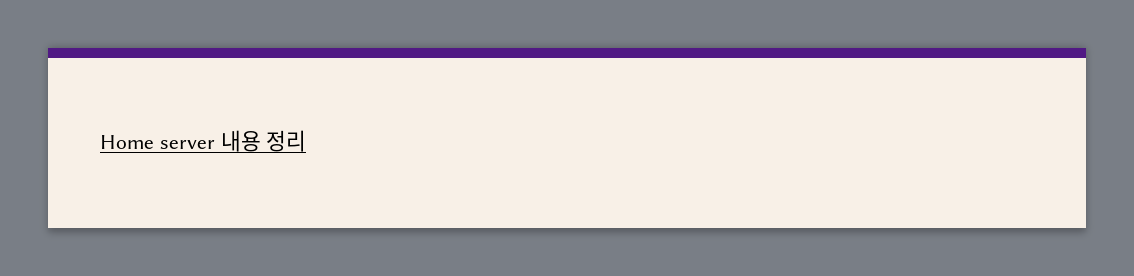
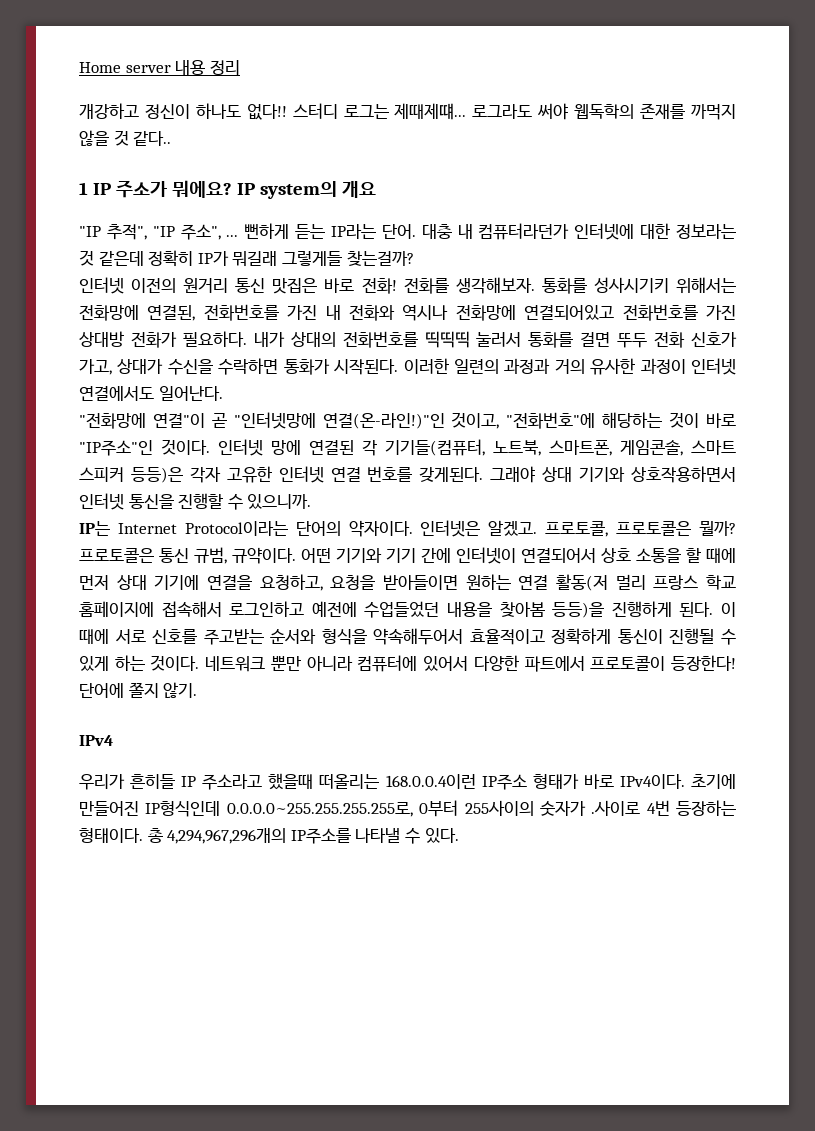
(307, 141) none -> [79,103,736,120] [79,130,172,146] [79,180,376,199] [79,223,736,240] [79,250,414,267] [79,277,736,294] [79,304,736,321] [79,331,737,348] [79,358,736,375] [79,386,223,401] [79,412,736,429] [79,439,736,456] [79,466,737,483] [79,493,312,510] [79,520,736,537] [79,547,736,564] [79,574,736,591] [79,601,737,618] [79,628,736,645] [79,655,737,672] [79,682,198,698] [79,735,113,746] [79,773,736,790] [79,800,736,817] [79,828,459,844] // 개강하고 정신이 하나도 없다!! 스터디 로그는 제때제떄... 로그라도 써야 웹독학의 존재를 까먹지 않을 것 같다.. // 1 IP 주소가 뭐에요? IP system의 개요 // "IP 추적", "IP 주소", ... 뻔하게 듣는 IP라는 단어. 대충 내 컴퓨터라던가 인터넷에 대한 정보라는 것 같은데 정확히 IP가 뭐길래 그렇게들 찾는걸까? // 인터넷 이전의 원거리 통신 맛집은 바로 전화! 전화를 생각해보자. 통화를 성사시기키 위해서는 전화망에 연결된, 전화번호를 가진 내 전화와 역시나 전화망에 연결되어있고 전화번호를 가진 상대방 전화가 필요하다. 내가 상대의 전화번호를 띡띡띡 눌러서 통화를 걸면 뚜두 전화 신호가 가고, 상대가 수신을 수락하면 통화가 시작된다. 이러한 일련의 과정과 거의 유사한 과정이 인터넷 연결에서도 일어난다. // "전화망에 연결"이 곧 "인터넷망에 연결(온-라인!)"인 것이고, "전화번호"에 해당하는 것이 바로 "IP주소"인 것이다. 인터넷 망에 연결된 각 기기들(컴퓨터, 노트북, 스마트폰, 게임콘솔, 스마트 스피커 등등)은 각자 고유한 인터넷 연결 번호를 갖게된다. 그래야 상대 기기와 상호작용하면서 인터넷 통신을 진행할 수 있으니까. // IP는 Internet Protocol이라는 단어의 약자이다. 인터넷은 알겠고. 프로토콜, 프로토콜은 뭘까? 프로토콜은 통신 규범, 규약이다. 어떤 기기와 기기 간에 인터넷이 연결되어서 상호 소통을 할 때에 먼저 상대 기기에 연결을 요청하고, 요청을 받아들이면 원하는 연결 활동(저 멀리 프랑스 학교 홈페이지에 접속해서 로그인하고 예전에 수업들었던 내용을 찾아봄 등등)을 진행하게 된다. 이 때에 서로 신호를 주고받는 순서와 형식을 약속해두어서 효율적이고 정확하게 통신이 진행될 수 있게 하는 것이다. 네트워크 뿐만 아니라 컴퓨터에 있어서 다양한 파트에서 프로토콜이 등장한다! 단어에 쫄지 않기. // IPv4 // 우리가 흔히들 IP 주소라고 했을때 떠올리는 168.0.0.4이런 IP주소 형태가 바로 IPv4이다. 초기에 만들어진 IP형식인데 0.0.0.0~255.255.255.255로, 0부터 255사이의 숫자가 .사이로 4번 등장하는 형태이다. 총 4,294,967,296개의 IP주소를 나타낼 수 있다.

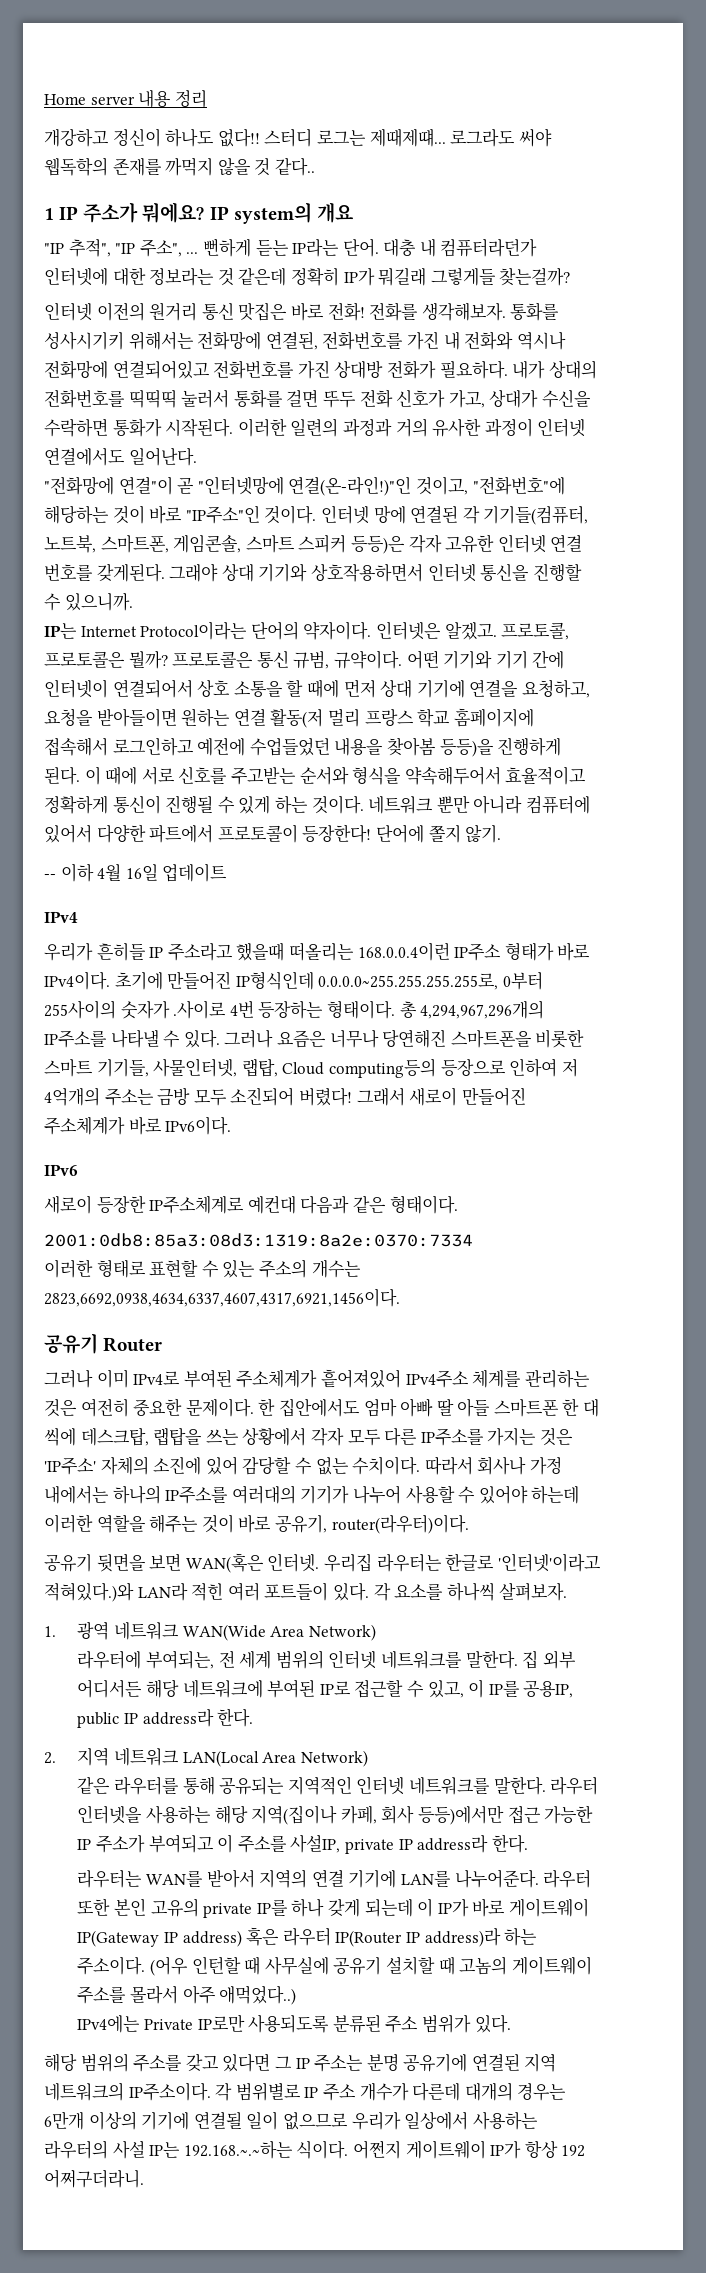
(198, 690) none -> [44,863,228,882] // -- 이하 4월 16일 업데이트
(459, 835) none -> [224,1029,585,1048] [44,1058,578,1078] [44,1087,526,1106] [44,1116,232,1135] [44,1164,78,1176] [44,1195,458,1214] [44,1233,473,1247] [44,1259,361,1278] [44,1288,400,1307] [44,1333,163,1354] [44,1369,590,1388] [44,1398,600,1417] [44,1427,573,1446] [44,1456,562,1475] [44,1485,580,1504] [44,1514,469,1534] [44,1553,601,1573] [44,1582,568,1602] [44,1621,376,1641] [77,1650,576,1669] [77,1679,574,1698] [77,1708,254,1728] [44,1748,368,1767] [77,1776,599,1795] [77,1805,594,1825] [77,1834,528,1854] [77,1869,592,1888] [77,1898,589,1918] [77,1927,538,1947] [77,1956,592,1976] [77,1985,297,2005] [77,2014,511,2033] [44,2053,557,2072] [44,2082,567,2101] [44,2111,538,2130] [44,2140,586,2159] [44,2169,144,2188] 그러나 요즘은 너무나 당연해진 스마트폰을 비롯한 스마트 기기들, 사물인터넷, 랩탑, Cloud computing등의 등장으로 인하여 저 4억개의 주소는 금방 모두 소진되어 버렸다! 그래서 새로이 만들어진 주소체계가 바로 IPv6이다. // IPv6 // 새로이 등장한 IP주소체계로 예컨대 다음과 같은 형태이다. // 2001:0db8:85a3:08d3:1319:8a2e:0370:7334 // 이러한 형태로 표현할 수 있는 주소의 개수는 2823,6692,0938,4634,6337,4607,4317,6921,1456이다. // 공유기 Router // 그러나 이미 IPv4로 부여된 주소체계가 흩어져있어 IPv4주소 체계를 관리하는 것은 여전히 중요한 문제이다. 한 집안에서도 엄마 아빠 딸 아들 스마트폰 한 대 씩에 데스크탑, 랩탑을 쓰는 상황에서 각자 모두 다른 IP주소를 가지는 것은 'IP주소' 자체의 소진에 있어 감당할 수 없는 수치이다. 따라서 회사나 가정 내에서는 하나의 IP주소를 여러대의 기기가 나누어 사용할 수 있어야 하는데 이러한 역할을 해주는 것이 바로 공유기, router(라우터)이다. // 공유기 뒷면을 보면 WAN(혹은 인터넷. 우리집 라우터는 한글로 '인터넷'이라고 적혀있다.)와 LAN라 적힌 여러 포트들이 있다. 각 요소를 하나씩 살펴보자. // 1. 광역 네트워크 WAN(Wide Area Network) // 라우터에 부여되는, 전 세계 범위의 인터넷 네트워크를 말한다. 집 외부 어디서든 해당 네트워크에 부여된 IP로 접근할 수 있고, 이 IP를 공용IP, public IP address라 한다. // 2. 지역 네트워크 LAN(Local Area Network) // 같은 라우터를 통해 공유되는 지역적인 인터넷 네트워크를 말한다. 라우터 인터넷을 사용하는 해당 지역(집이나 카페, 회사 등등)에서만 접근 가능한 IP 주소가 부여되고 이 주소를 사설IP, private IP address라 한다. // 라우터는 WAN를 받아서 지역의 연결 기기에 LAN를 나누어준다. 라우터 또한 본인 고유의 private IP를 하나 갖게 되는데 이 IP가 바로 게이트웨이 IP(Gateway IP address) 혹은 라우터 IP(Router IP address)라 하는 주소이다. (어우 인턴할 때 사무실에 공유기 설치할 때 고놈의 게이트웨이 주소를 몰라서 아주 애먹었다..) // IPv4에는 Private IP로만 사용되도록 분류된 주소 범위가 있다. // 해당 범위의 주소를 갖고 있다면 그 IP 주소는 분명 공유기에 연결된 지역 네트워크의 IP주소이다. 각 범위별로 IP 주소 개수가 다른데 대개의 경우는 6만개 이상의 기기에 연결될 일이 없으므로 우리가 일상에서 사용하는 라우터의 사설 IP는 192.168.~.~하는 식이다. 어쩐지 게이트웨이 IP가 항상 192 어쩌구더라니.

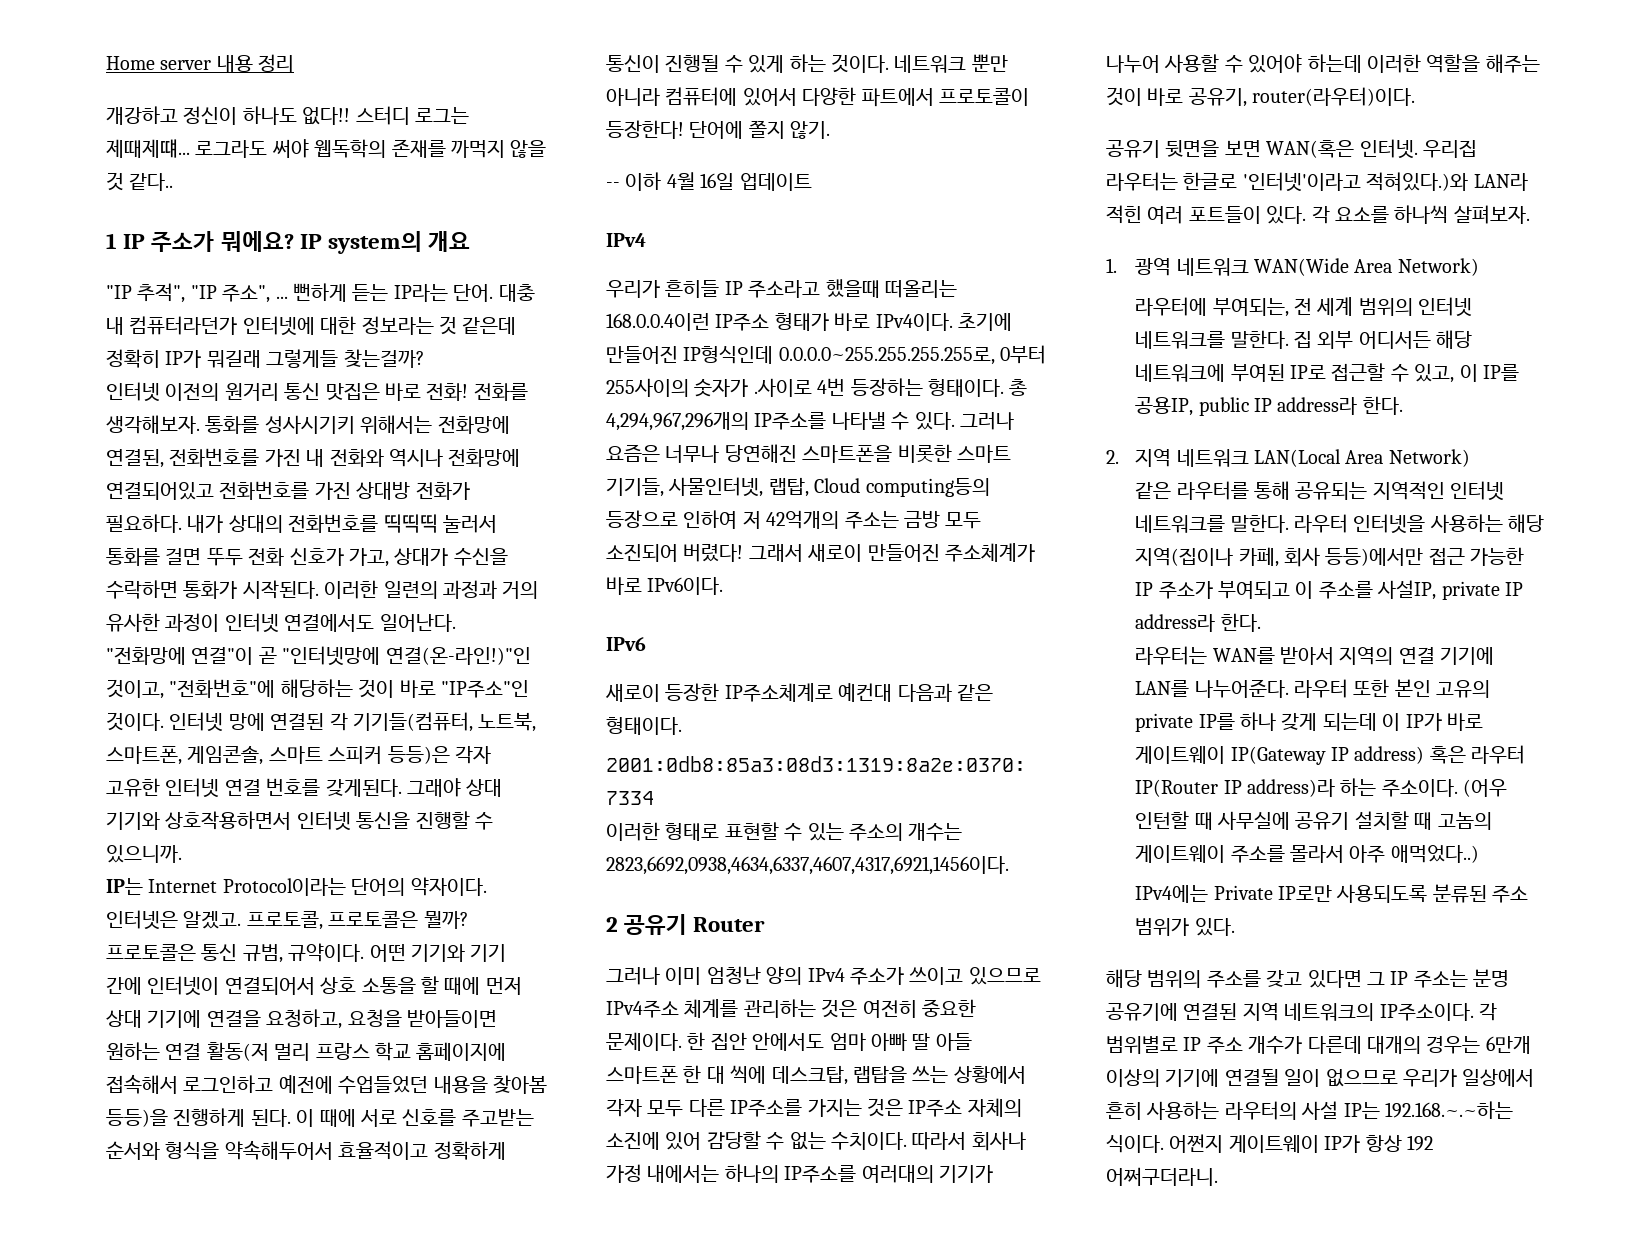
[44,1087,100,1106] 4억개의 -> [766,510,840,529] 42억개의
(400, 1297) none -> [606,917,618,932] 2
[133,1369,401,1388] IPv4로 부여된 주소체계가 흩어져있어 -> [706,966,1041,985] 엄청난 양의 IPv4 주소가 쓰이고 있으므로
[278,1398,360,1417] 집안에서도 -> [710,1032,825,1051] 집안 안에서도
[44,1457,96,1475] 'IP주소' -> [908,1099,963,1117] IP주소
(469, 2120) none -> [1106,1102,1142,1120] 흔히

